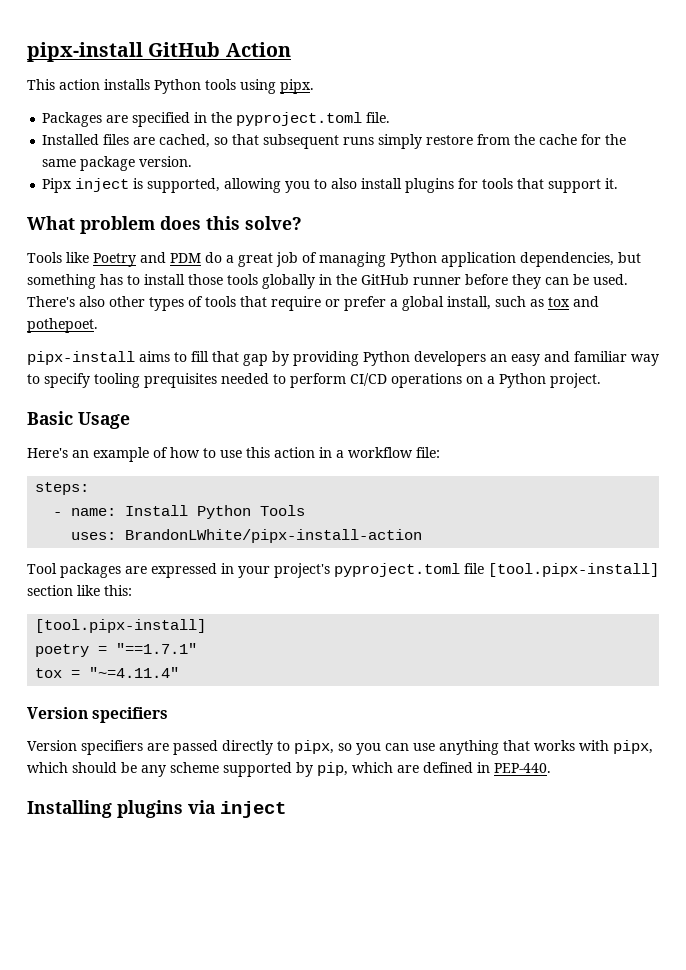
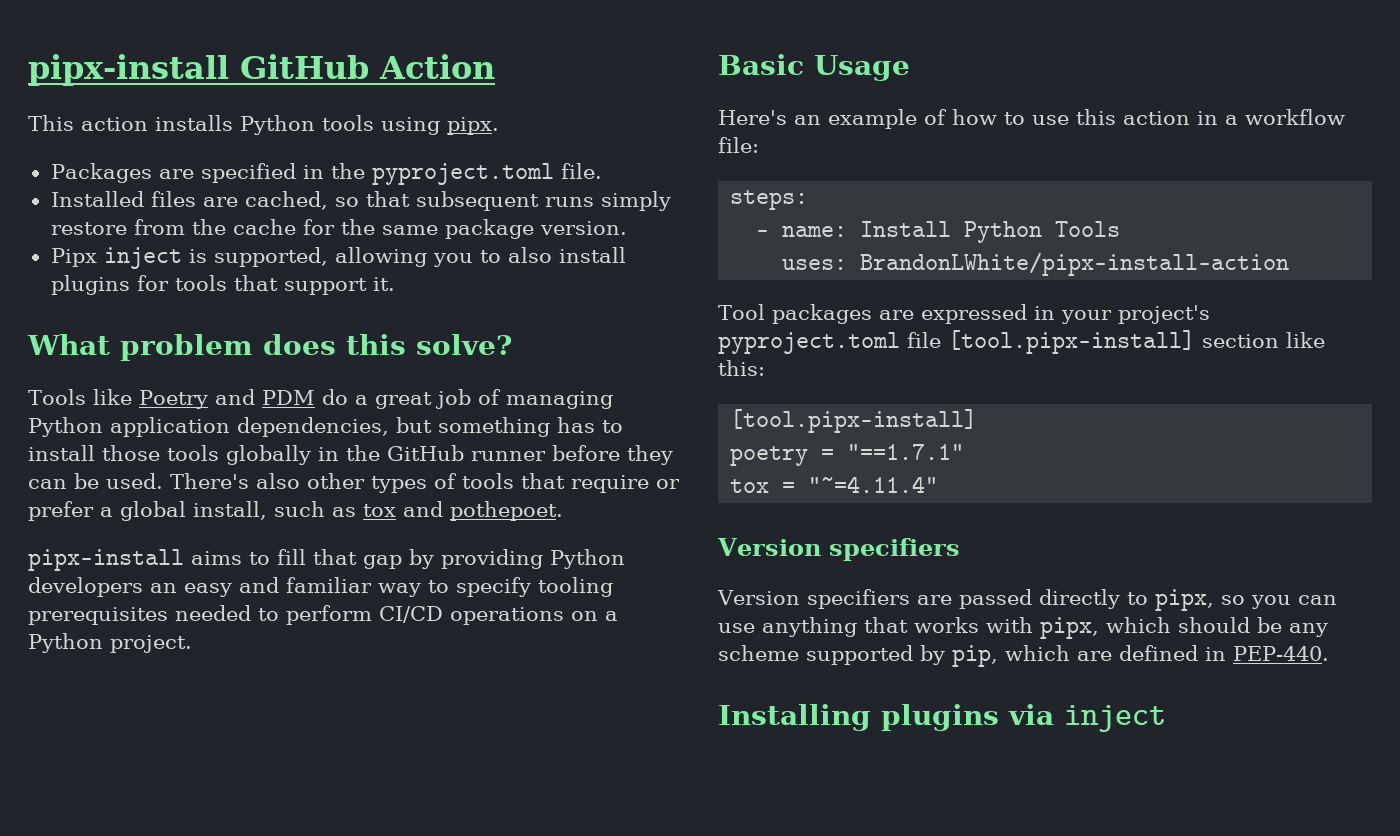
[144,373,217,388] prequisites -> [28,607,168,625] prerequisites

